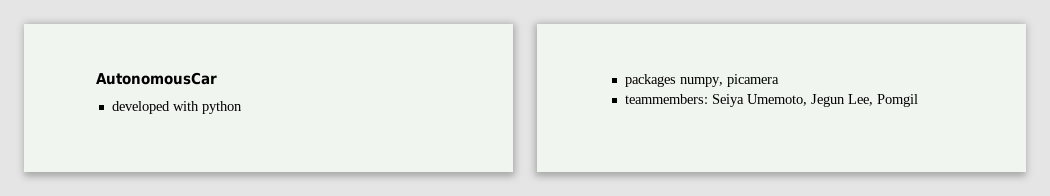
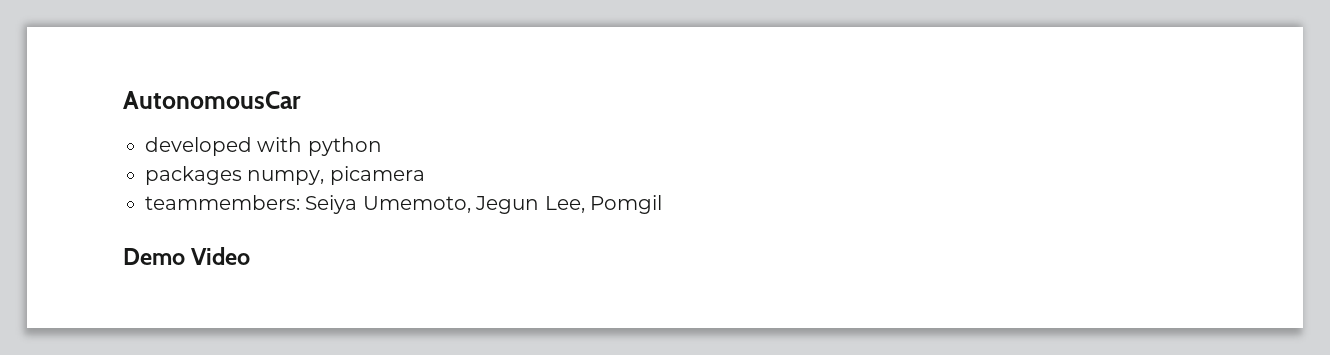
(918, 100) none -> [123,247,251,265] // Demo Video

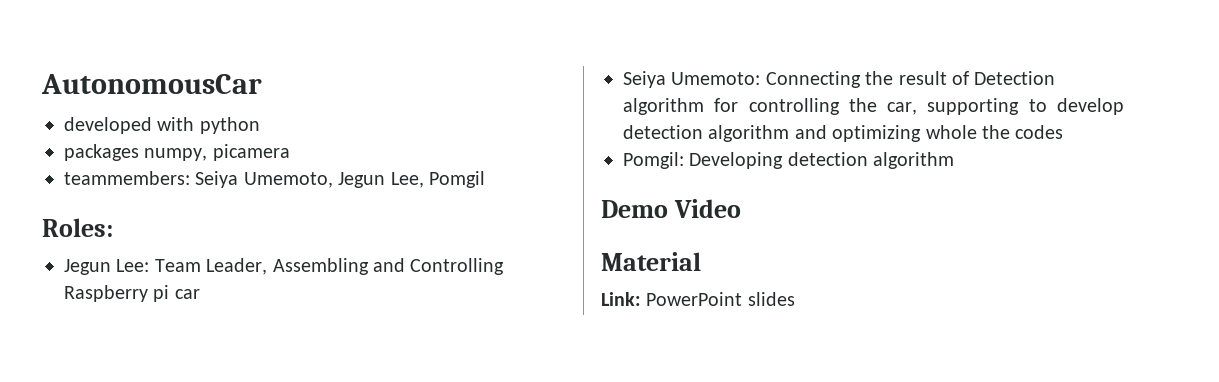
[123,247,251,265] Demo Video -> [42,218,113,237] [64,258,505,275] [64,285,200,302] [623,71,1056,88] [623,98,1124,115] [623,125,1064,142] [623,152,955,169] [601,199,741,218] [601,252,701,271] [601,292,795,306] Roles: // Jegun Lee: Team Leader, Assembling and Controlling Raspberry pi car // Seiya Umemoto: Connecting the result of Detection algorithm for controlling the car, supporting to develop detection algorithm and optimizing whole the codes // Pomgil: Developing detection algorithm // Demo Video // Material // Link: PowerPoint slides

